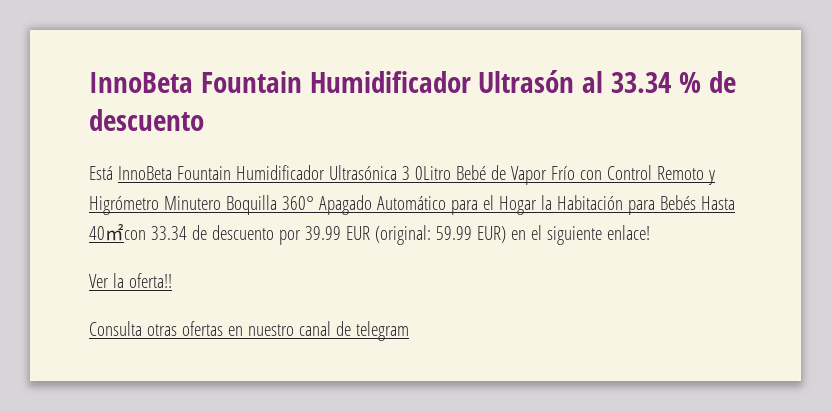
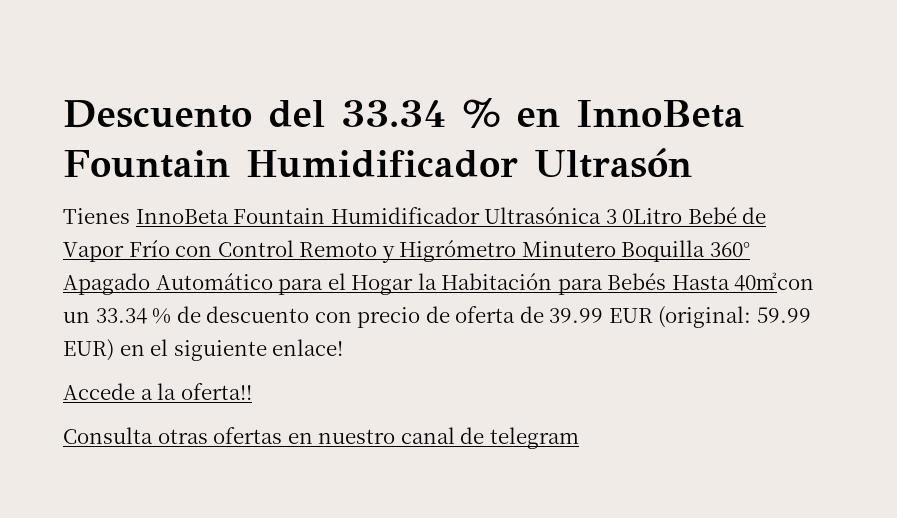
(89, 82) none -> [63,98,560,128] Descuento del 33.34 % en
[582,71,736,93] [89,109,204,131] [89,166,113,180] al 33.34 % de descuento // Está -> [63,208,130,224] // Tienes
[150,225,301,245] 33.34 de descuento por -> [63,306,544,328] un 33.34 % de descuento con precio de oferta de
[89,274,109,288] Ver -> [63,383,153,400] Accede a

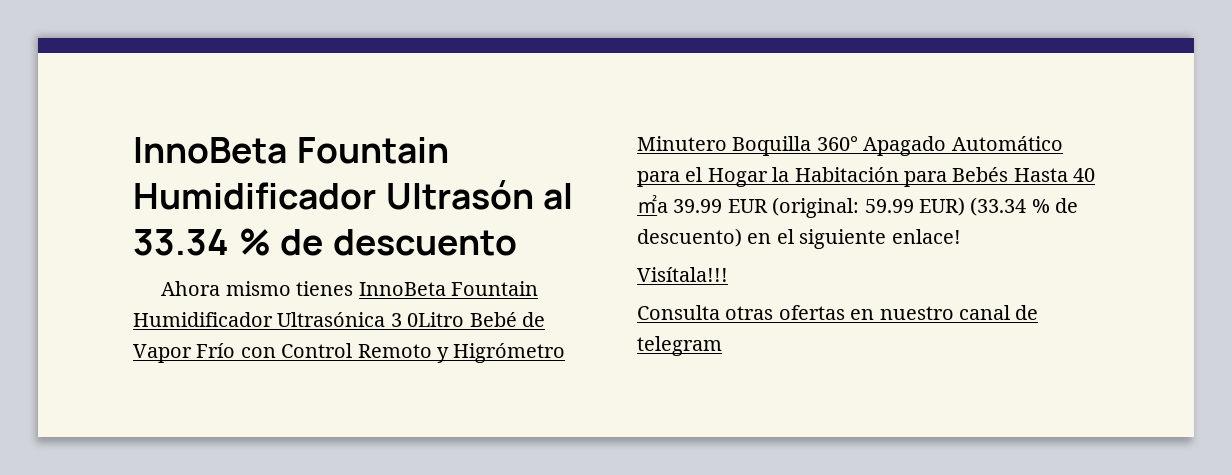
[63,98,560,128] Descuento del 33.34 % en -> (133, 150) none
[63,208,130,224] // Tienes -> [543,183,574,210] [133,228,517,256] [161,281,354,296] al 33.34 % de descuento // Ahora mismo tienes
[777,278,815,290] [63,306,544,328] con un 33.34 % de descuento con precio de oferta de -> [657,202,668,213] a
(114, 350) none -> [970,197,1079,216] [637,228,742,247] (33.34 % de descuento)
[63,383,252,400] Accede a la oferta!! -> [637,267,728,282] Visítala!!!

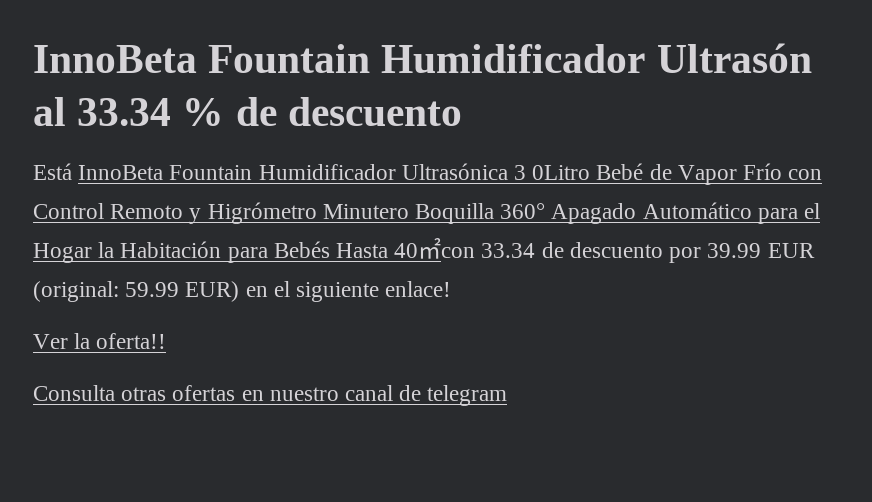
[161,281,354,296] Ahora mismo tienes -> [33,163,72,180] Está
[657,202,668,213] a -> [441,242,702,263] con 33.34 de descuento por
[970,197,1079,216] [637,228,742,247] (33.34 % de descuento) -> (240, 291) none
[637,267,728,282] Visítala!!! -> [33,333,167,349] Ver la oferta!!

